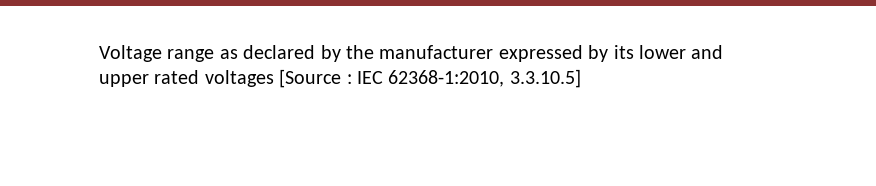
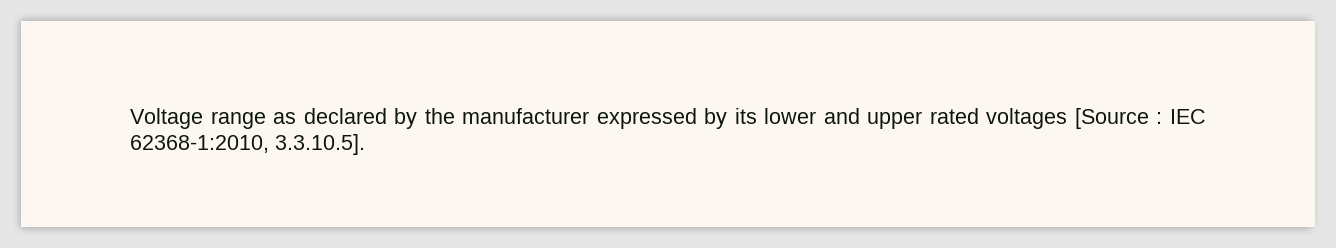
[509,69,581,88] 3.3.10.5] -> [275,134,365,155] 3.3.10.5].

